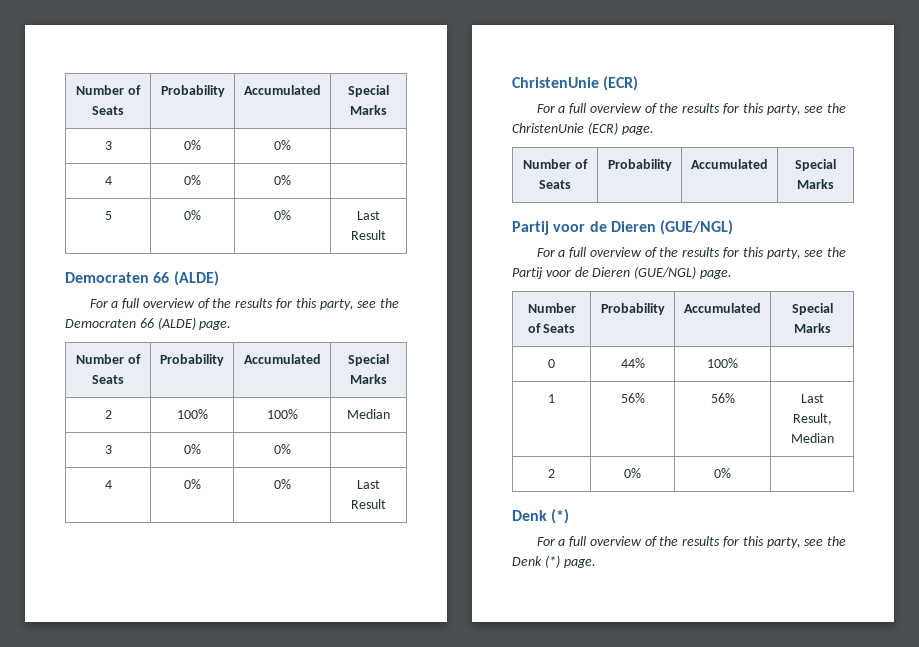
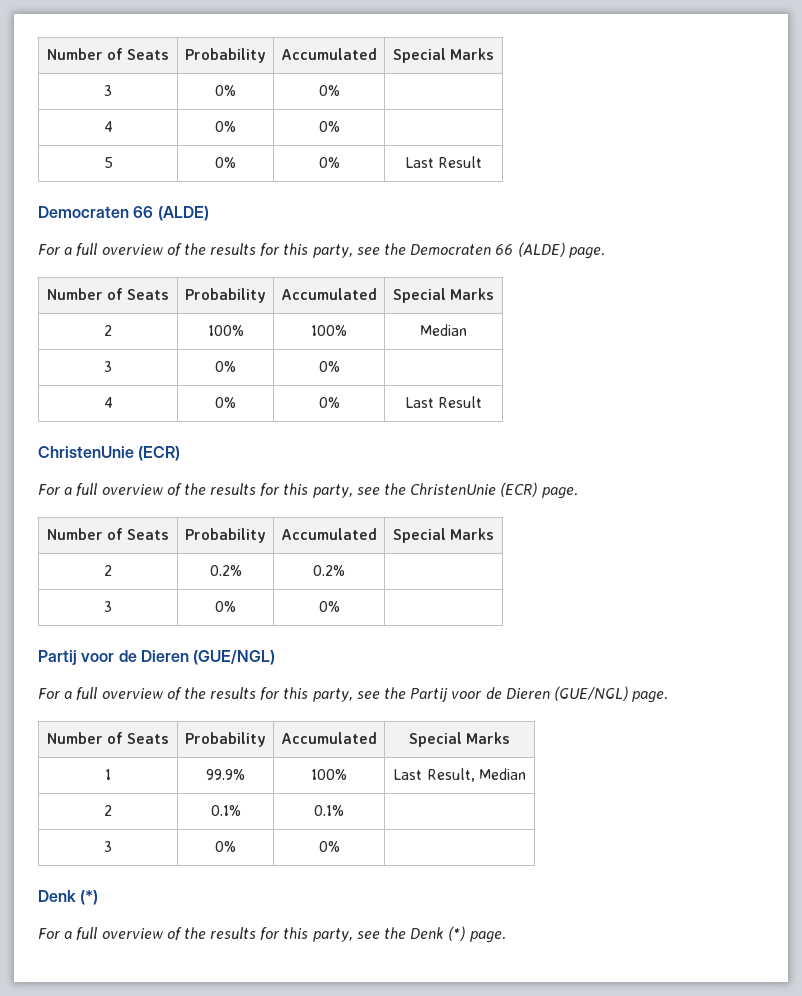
(834, 184) none -> [104,565,112,576] [209,565,242,576] [313,565,345,576] [104,601,112,612] [215,601,236,612] [318,601,340,612] // 2 | 0.2% | 0.2% | // 3 | 0% | 0% |
[548,359,555,368] [620,358,645,368] [707,358,738,368] [548,394,555,403] [620,393,645,403] [710,393,735,403] 0 | 44% | 100% | // 1 | 56% | 56% | -> [105,769,111,780] [206,769,245,780] [311,769,347,780] 1 | 99.9% | 100% |
(555, 473) none -> [210,805,241,816] [314,805,344,816] [104,841,112,852] | 0.1% | 0.1% | // 3

